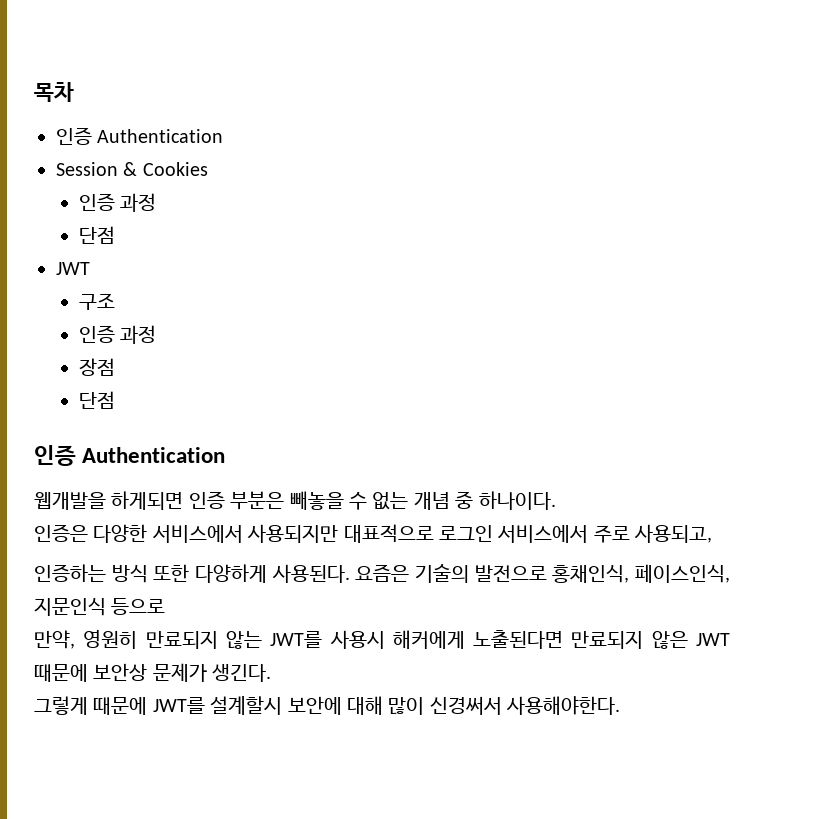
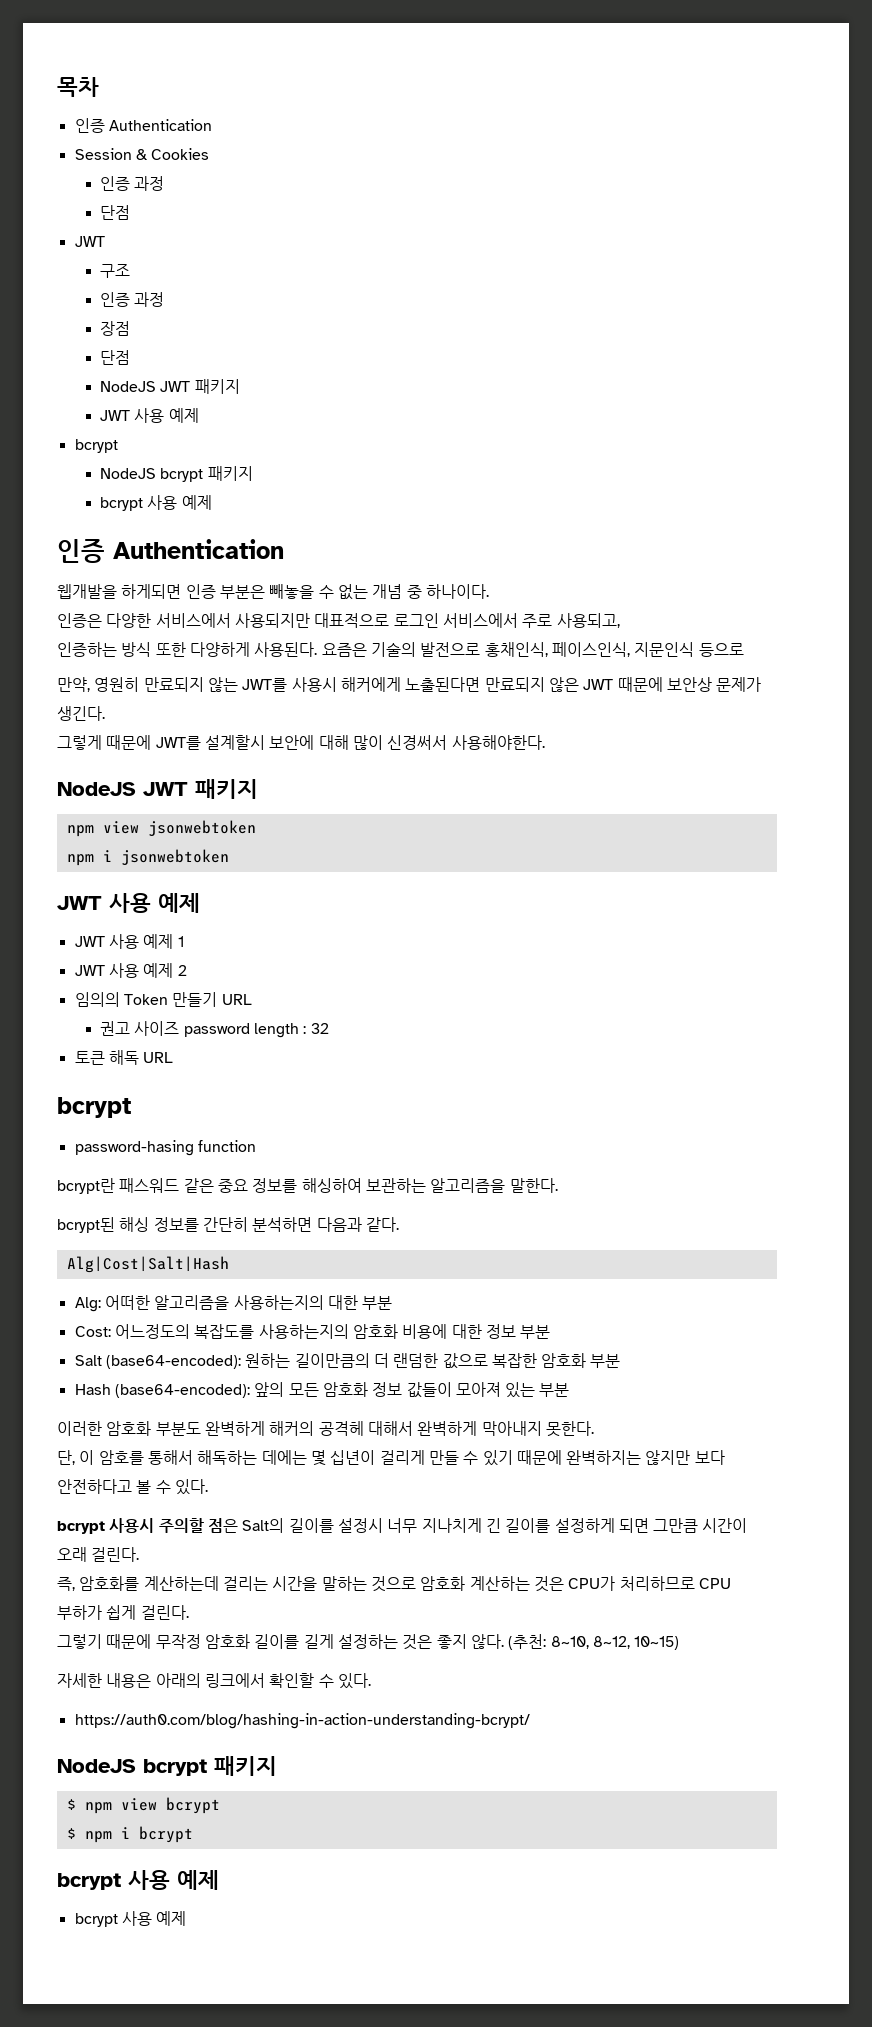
(115, 400) none -> [100,379,240,394] [100,408,199,423] [74,439,118,453] [100,466,253,482] [100,495,212,511] // NodeJS JWT 패키지 // JWT 사용 예제 // bcrypt // NodeJS bcrypt 패키지 // bcrypt 사용 예제
(621, 705) none -> [57,779,258,799] [66,820,256,837] [66,849,229,866] [57,893,200,913] [74,934,184,949] [74,963,187,978] [74,992,252,1007] [100,1021,329,1038] [74,1050,174,1065] [57,1097,131,1118] [74,1140,256,1156] [57,1178,558,1194] [57,1217,399,1233] [66,1256,229,1273] [74,1295,393,1312] [74,1324,551,1339] [74,1353,621,1369] [74,1382,570,1398] [57,1421,594,1437] [57,1450,725,1466] [57,1479,208,1495] [57,1518,748,1534] [57,1547,140,1562] [57,1576,731,1592] [57,1605,189,1620] [57,1634,680,1650] [57,1673,371,1689] [74,1713,530,1729] [57,1756,277,1776] [66,1797,220,1814] [66,1826,193,1843] [57,1870,219,1890] [74,1911,187,1927] // NodeJS JWT 패키지 // npm view jsonwebtoken // npm i jsonwebtoken // JWT 사용 예제 // JWT 사용 예제 1 // JWT 사용 예제 2 // 임의의 Token 만들기 URL // 권고 사이즈 password length : 32 // 토큰 해독 URL // bcrypt // password-hasing function // bcrypt란 패스워드 같은 중요 정보를 해싱하여 보관하는 알고리즘을 말한다. // bcrypt된 해싱 정보를 간단히 분석하면 다음과 같다. // Alg|Cost|Salt|Hash // Alg: 어떠한 알고리즘을 사용하는지의 대한 부분 // Cost: 어느정도의 복잡도를 사용하는지의 암호화 비용에 대한 정보 부분 // Salt (base64-encoded): 원하는 길이만큼의 더 랜덤한 값으로 복잡한 암호화 부분 // Hash (base64-encoded): 앞의 모든 암호화 정보 값들이 모아져 있는 부분 // 이러한 암호화 부분도 완벽하게 해커의 공격헤 대해서 완벽하게 막아내지 못한다. // 단, 이 암호를 통해서 해독하는 데에는 몇 십년이 걸리게 만들 수 있기 때문에 완벽하지는 않지만 보다 안전하다고 볼 수 있다. // bcrypt 사용시 주의할 점은 Salt의 길이를 설정시 너무 지나치게 긴 길이를 설정하게 되면 그만큼 시간이 오래 걸린다. // 즉, 암호화를 계산하는데 걸리는 시간을 말하는 것으로 암호화 계산하는 것은 CPU가 처리하므로 CPU 부하가 쉽게 걸린다. // 그렇기 때문에 무작정 암호화 길이를 길게 설정하는 것은 좋지 않다. (추천: 8~10, 8~12, 10~15) // 자세한 내용은 아래의 링크에서 확인할 수 있다. // https://auth0.com/blog/hashing-in-action-understanding-bcrypt/ // NodeJS bcrypt 패키지 // $ npm view bcrypt // $ npm i bcrypt // bcrypt 사용 예제 // bcrypt 사용 예제

